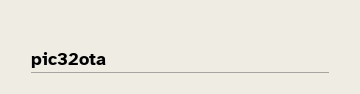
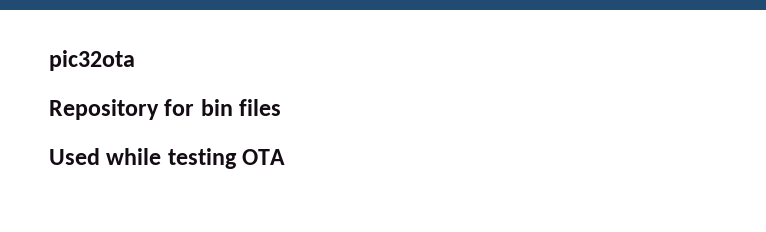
(106, 60) none -> [49,99,282,120] [49,148,286,169] // Repository for bin files // Used while testing OTA

